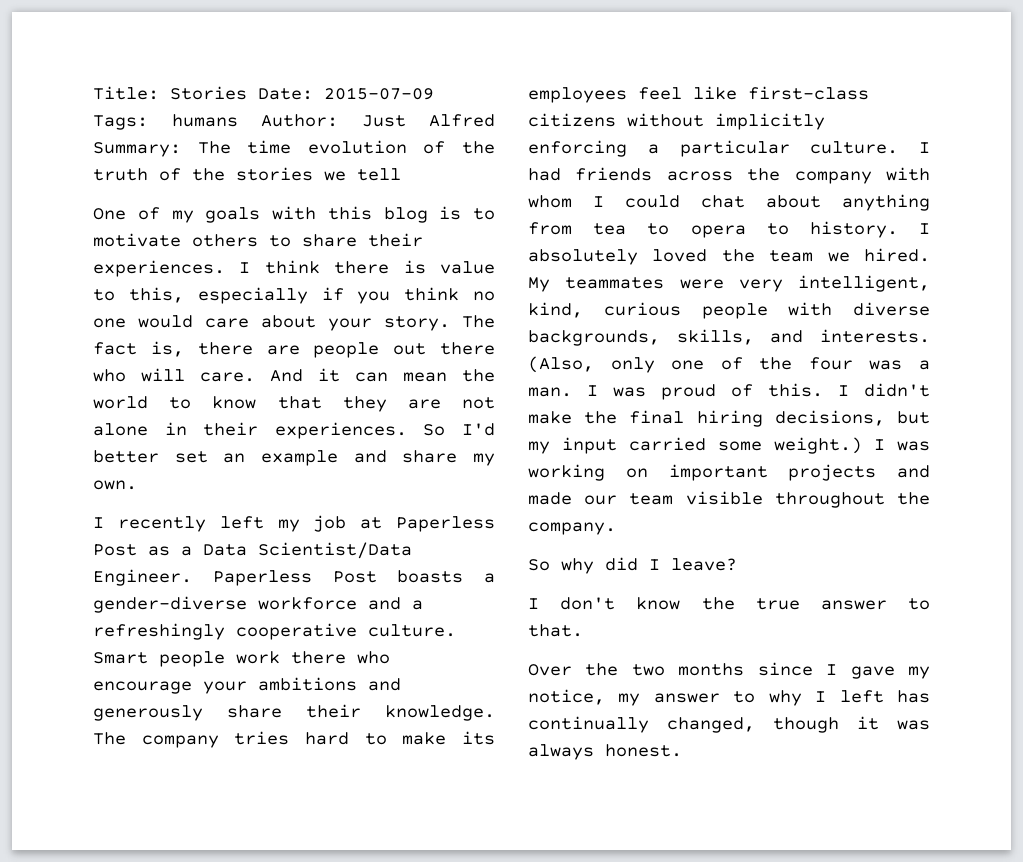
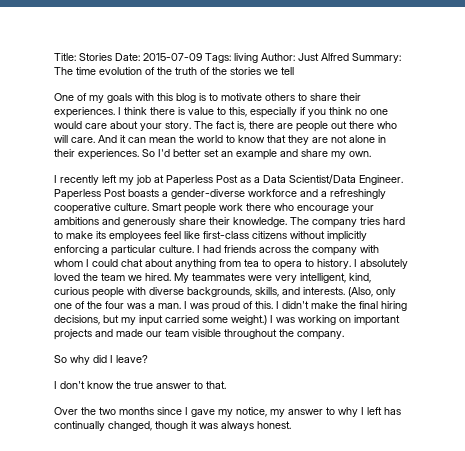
[171,114,238,127] humans -> [234,53,258,63] living

